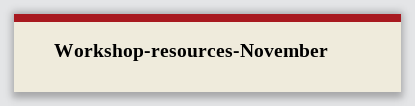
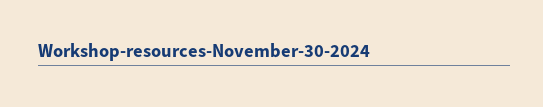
[54,44,328,61] Workshop-resources-November -> [38,43,370,61] Workshop-resources-November-30-2024

